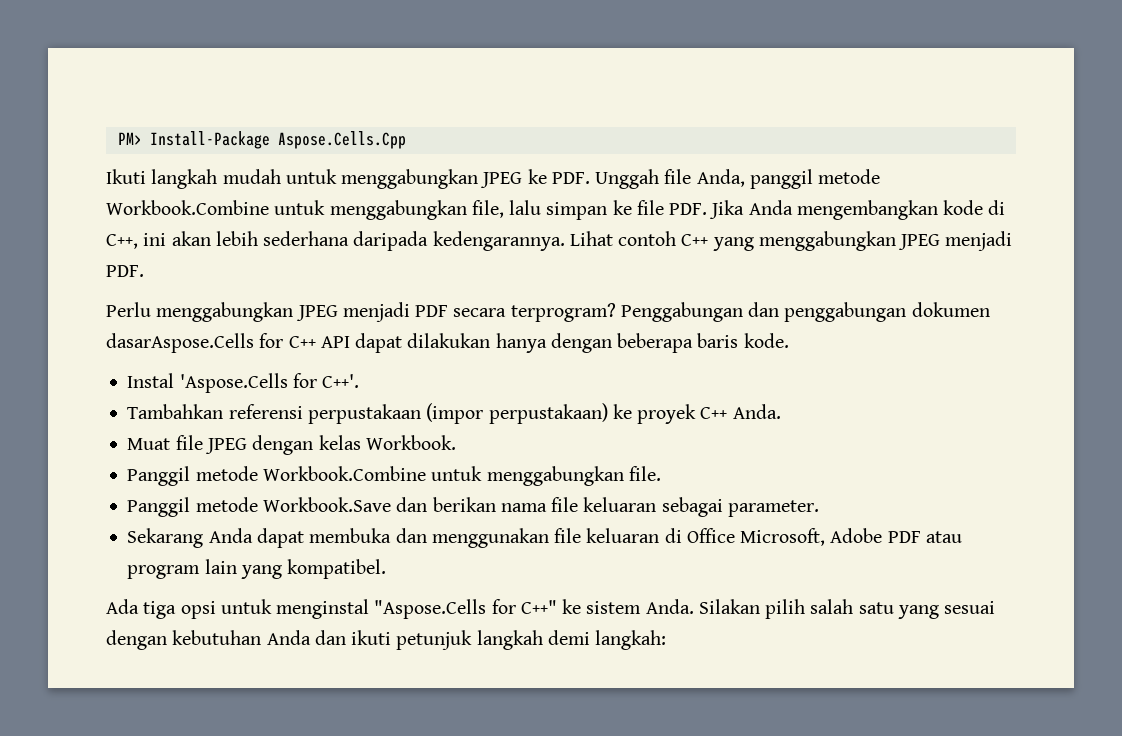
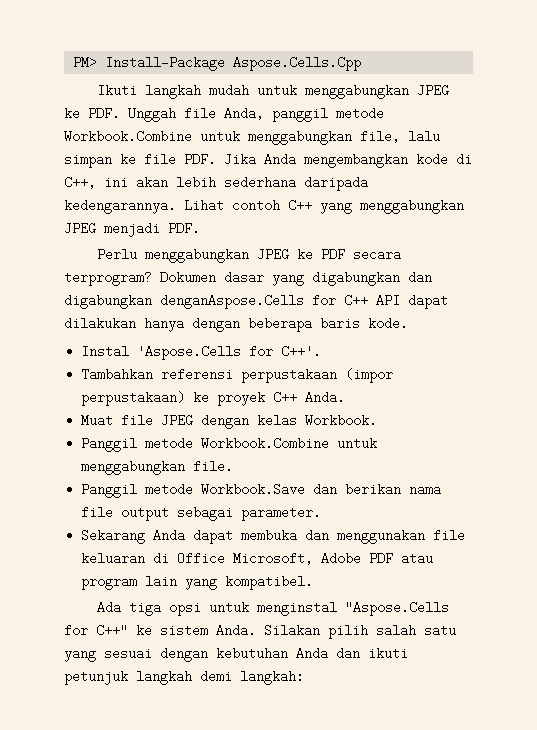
[342,302,410,322] menjadi -> [297,248,314,261] ke
[620,302,990,322] [106,333,254,353] Penggabungan dan penggabungan dokumen dasarAspose.Cells -> [160,271,432,286] [64,294,304,309] Dokumen dasar yang digabungkan dan digabungkan denganAspose.Cells
[583,497,657,512] keluaran -> [121,508,170,521] output

